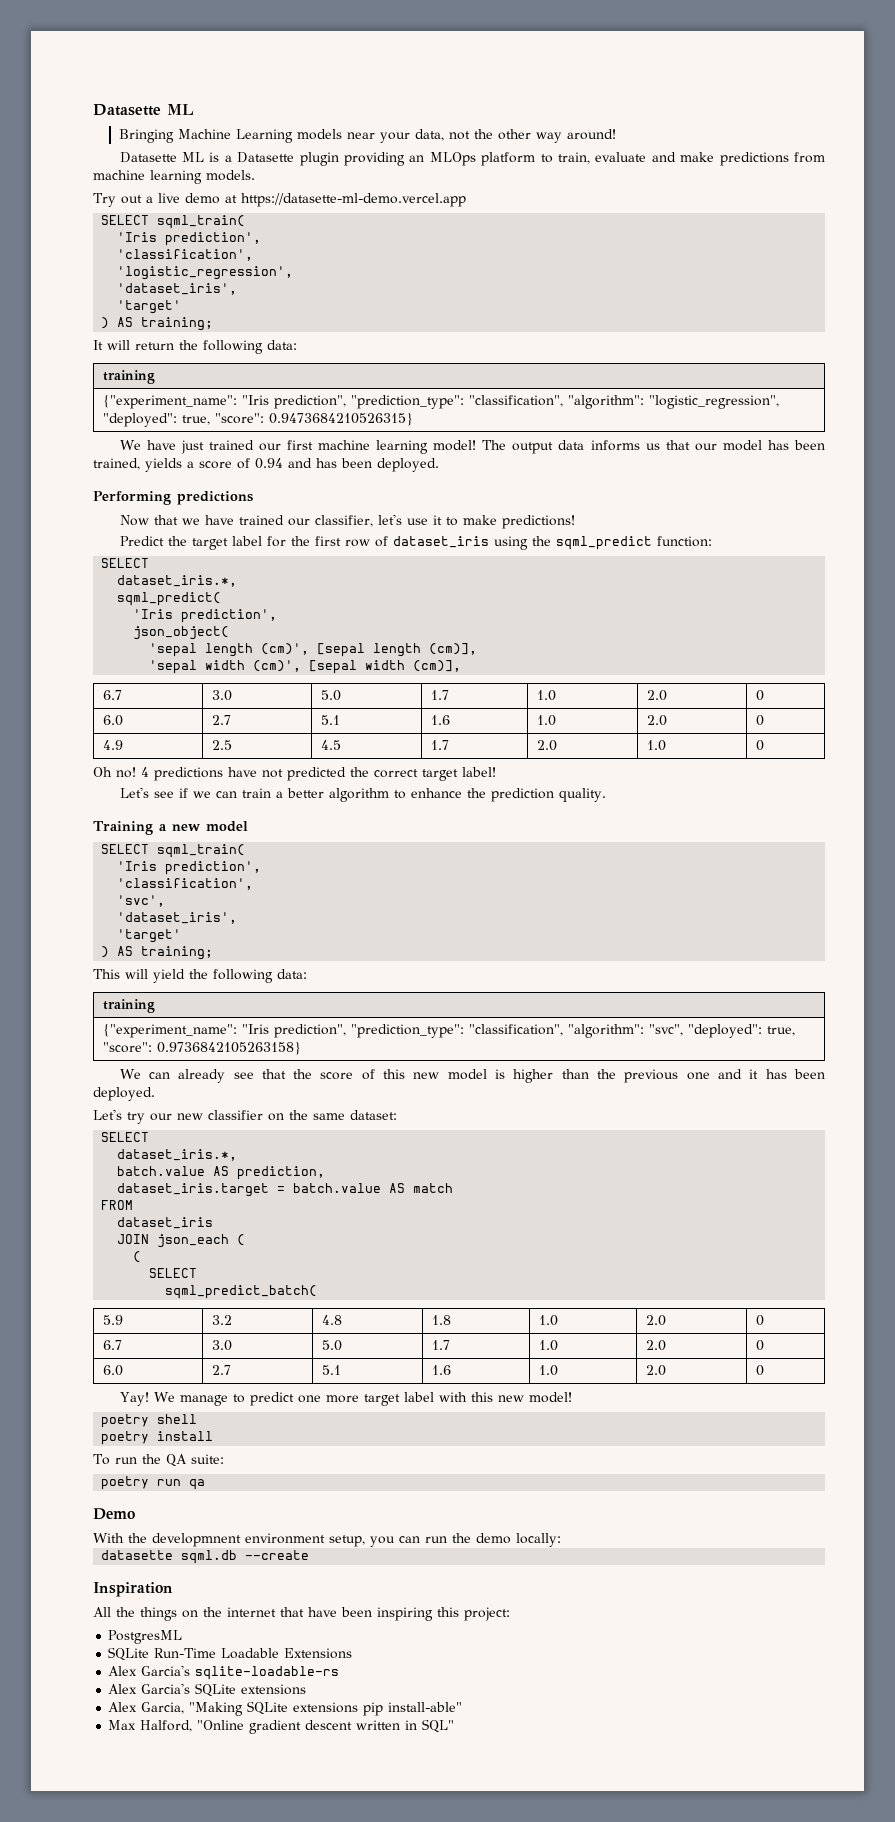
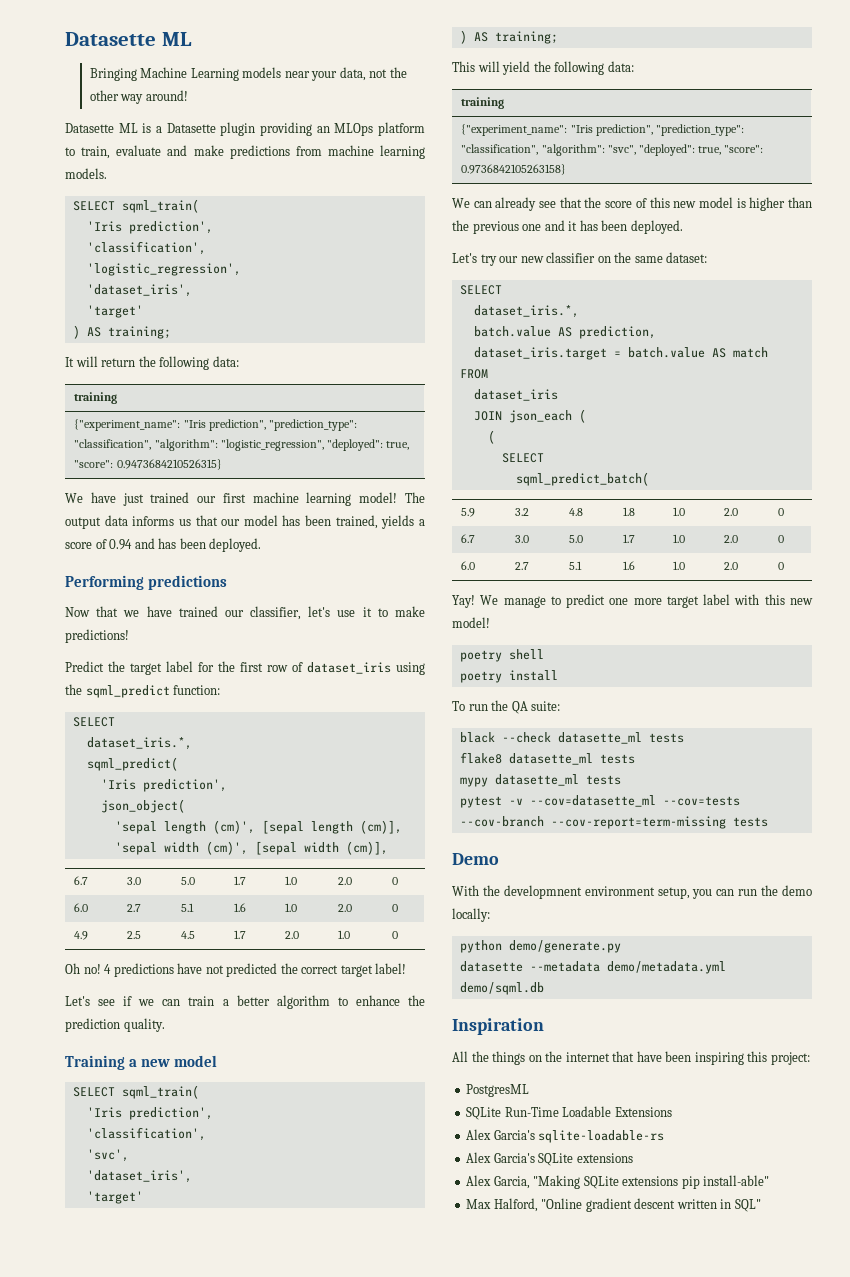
[93,193,466,207] // Try out a live demo at https://datasette-ml-demo.vercel.app -> (107, 173) none
[101,1476,206,1490] poetry run qa -> [459,732,684,744] [459,752,635,765] [459,774,621,787] [459,795,740,808] [459,816,768,829] black --check datasette_ml tests // flake8 datasette_ml tests // mypy datasette_ml tests // pytest -v --cov=datasette_ml --cov=tests --cov-branch --cov-report=term-missing tests
(561, 1540) none -> [459,940,621,953] // python demo/generate.py
[181,1550,310,1564] sqml.db --create -> [529,961,726,974] [459,982,544,995] --metadata demo/metadata.yml demo/sqml.db

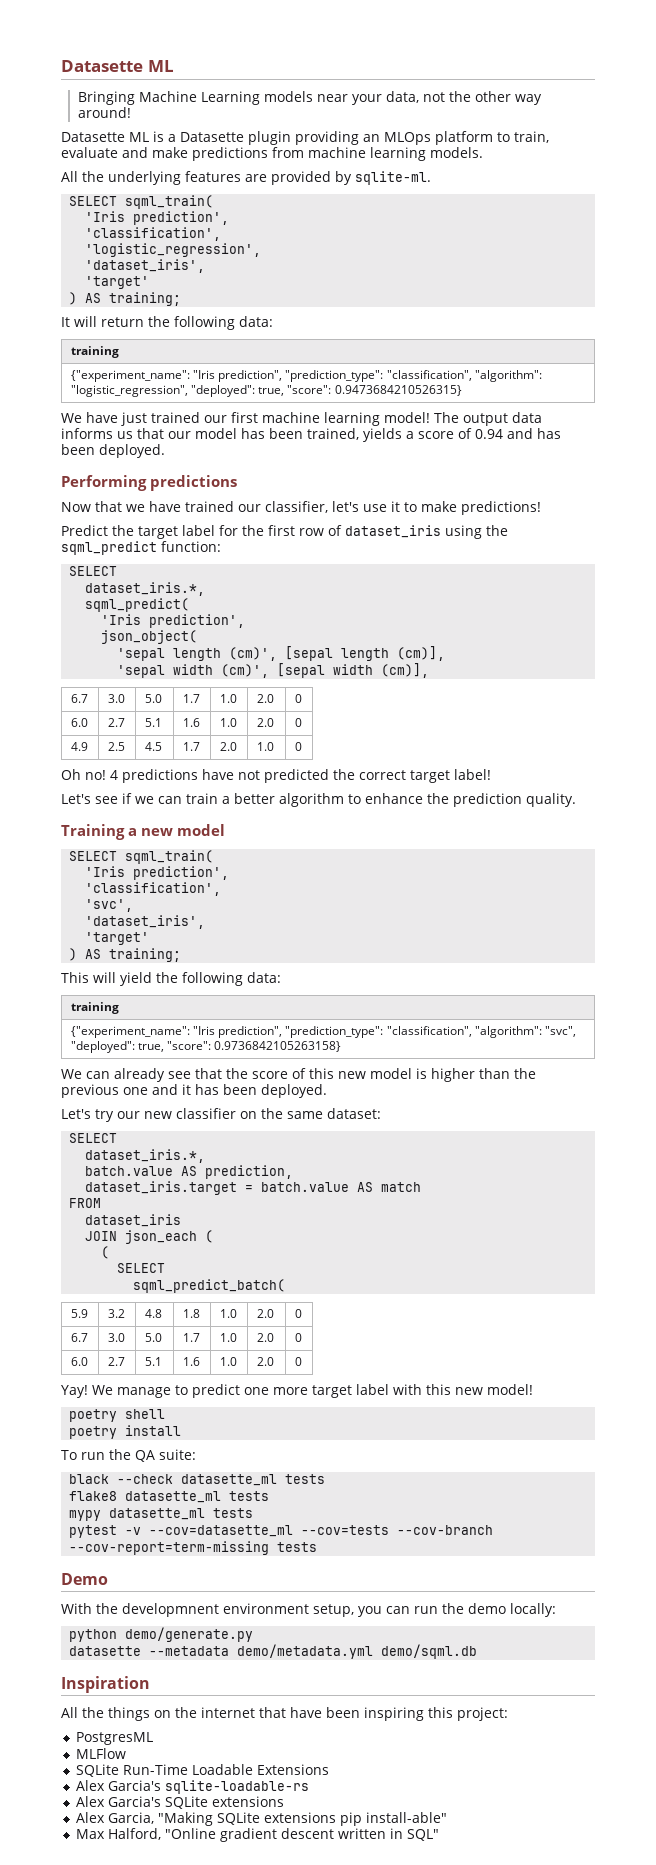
(107, 173) none -> [61,171,431,185] // All the underlying features are provided by sqlite-ml.
(530, 1090) none -> [75,1748,126,1759] // MLFlow

